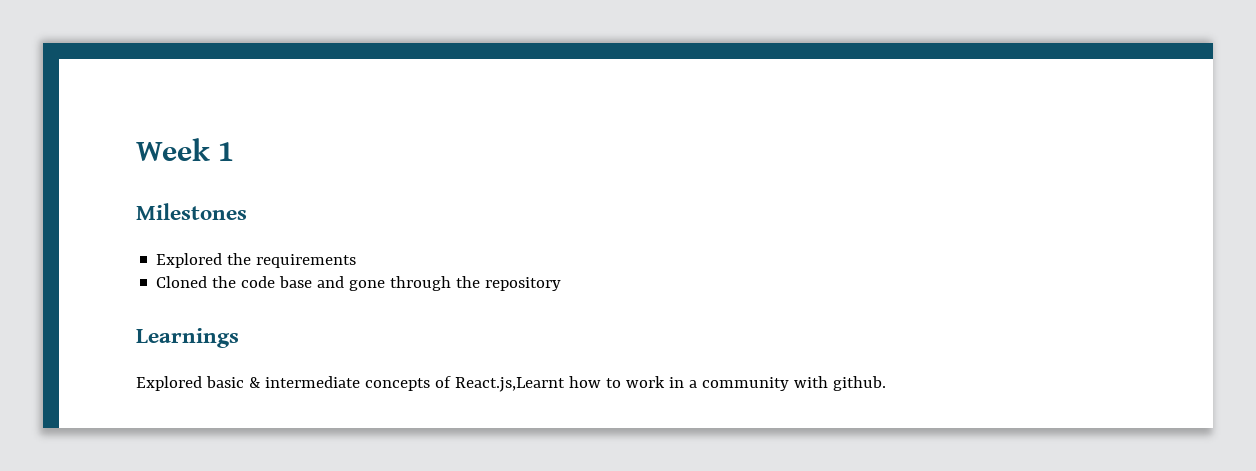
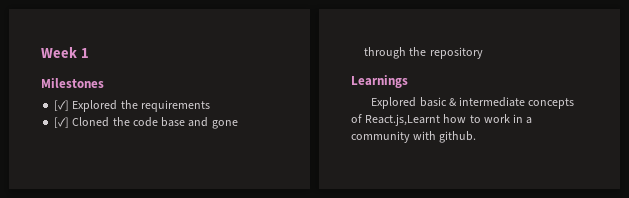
(247, 211) none -> [54,100,70,111] [✓]
(357, 261) none -> [54,117,70,128] [✓]

